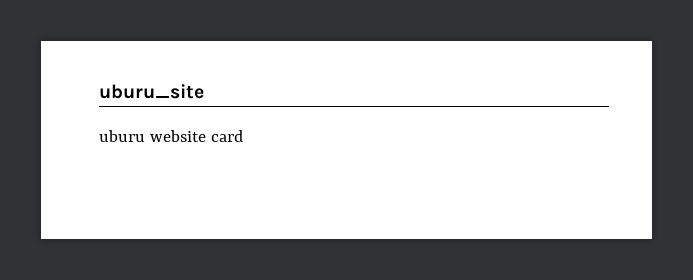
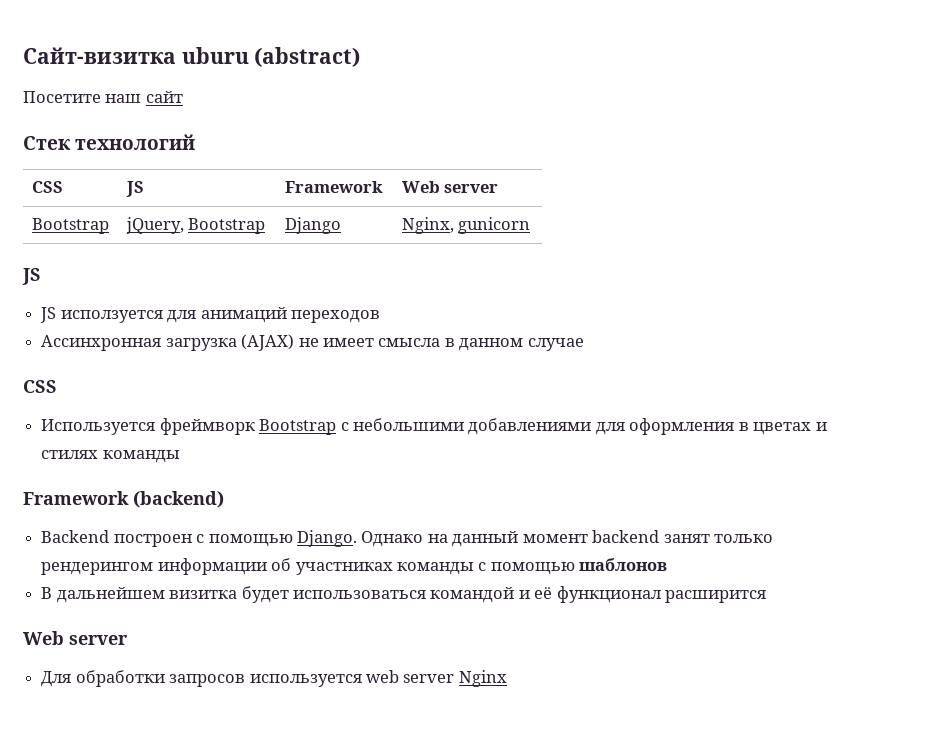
[99,84,204,99] [99,130,243,142] uburu_site // uburu website card -> [23,47,361,67] [23,91,183,103] [23,134,196,150] [31,181,63,193] [125,181,144,197] [284,181,383,193] [401,181,499,193] [31,218,109,234] [125,217,266,234] [284,217,341,234] [401,217,531,234] [22,268,41,285] [40,307,380,323] [41,334,584,351] [23,380,57,393] [41,418,827,435] [41,450,180,463] [23,491,224,508] [41,530,774,547] [41,558,668,575] [41,586,767,603] [23,631,128,645] [41,670,507,687] Сайт-визитка uburu (abstract) // Посетите наш сайт // Стек технологий // CSS | JS | Framework | Web server // Bootstrap | jQuery, Bootstrap | Django | Nginx, gunicorn // JS // JS исползуется для анимаций переходов // Ассинхронная загрузка (AJAX) не имеет смысла в данном случае // CSS // Используется фреймворк Bootstrap с небольшими добавлениями для оформления в цветах и стилях команды // Framework (backend) // Backend построен с помощью Django. Однако на данный момент backend занят только рендерингом информации об участниках команды с помощью шаблонов // В дальнейшем визитка будет использоваться командой и её функционал расширится // Web server // Для обработки запросов используется web server Nginx

